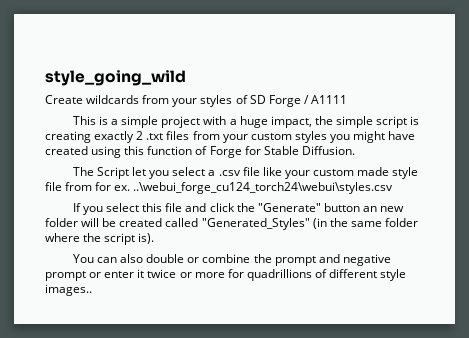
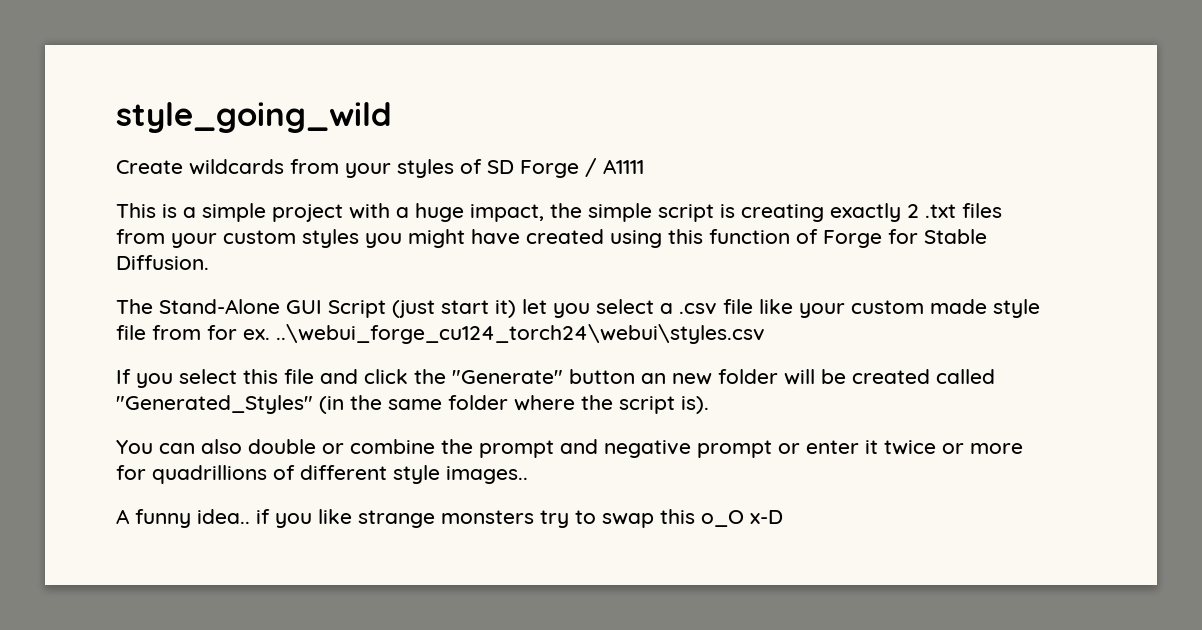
[97,167,130,179] Script -> [159,299,516,318] Stand-Alone GUI Script (just start it)
(92, 290) none -> [116,509,783,528] // A funny idea.. if you like strange monsters try to swap this o_O x-D

